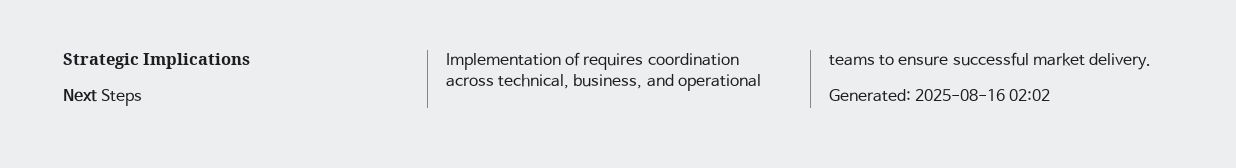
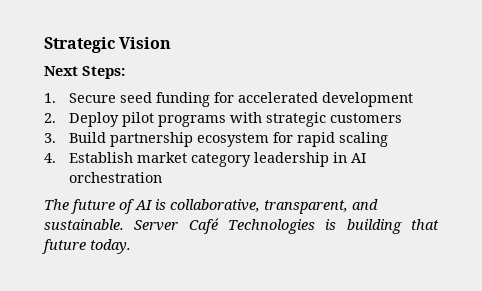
[143,53,251,69] Implications -> [119,37,172,49] Vision
[101,89,143,106] [446,52,739,70] [446,74,761,91] [829,52,1151,70] [829,89,1051,102] Steps // Implementation of requires coordination across technical, business, and operational teams to ensure successful market delivery. // Generated: 2025-08-16 02:02 -> [82,66,125,79] [44,92,413,107] [44,112,402,127] [44,132,388,147] [44,152,366,167] [68,172,162,183] [44,199,378,214] [44,218,439,234] [41,239,131,254] Steps: // 1. Secure seed funding for accelerated development // 2. Deploy pilot programs with strategic customers // 3. Build partnership ecosystem for rapid scaling // 4. Establish market category leadership in AI orchestration // The future of AI is collaborative, transparent, and sustainable. Server Café Technologies is building that future today.

